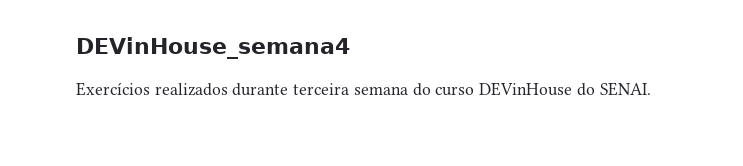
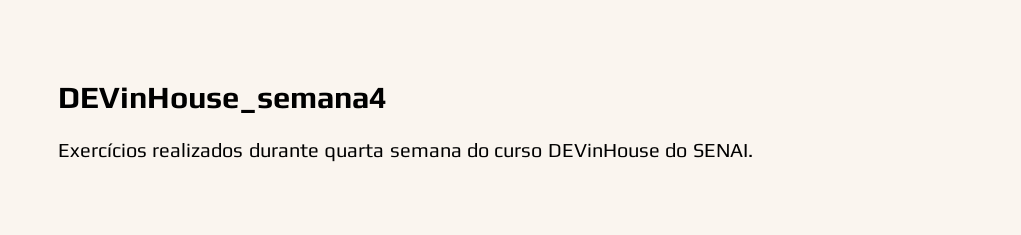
[293,83,350,95] terceira -> [324,144,385,162] quarta

